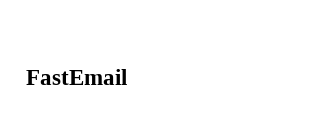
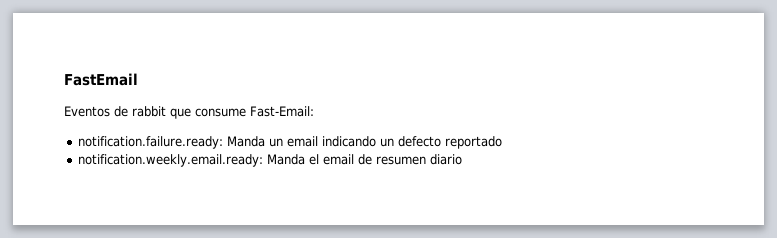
(127, 77) none -> [64,106,314,119] [78,136,503,149] [78,154,463,167] // Eventos de rabbit que consume Fast-Email: // notification.failure.ready: Manda un email indicando un defecto reportado // notification.weekly.email.ready: Manda el email de resumen diario

